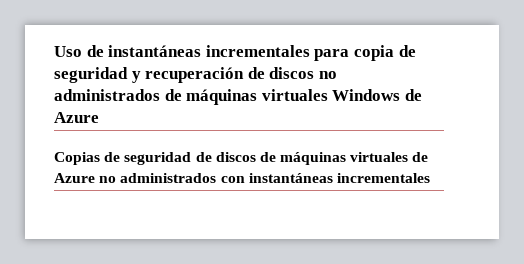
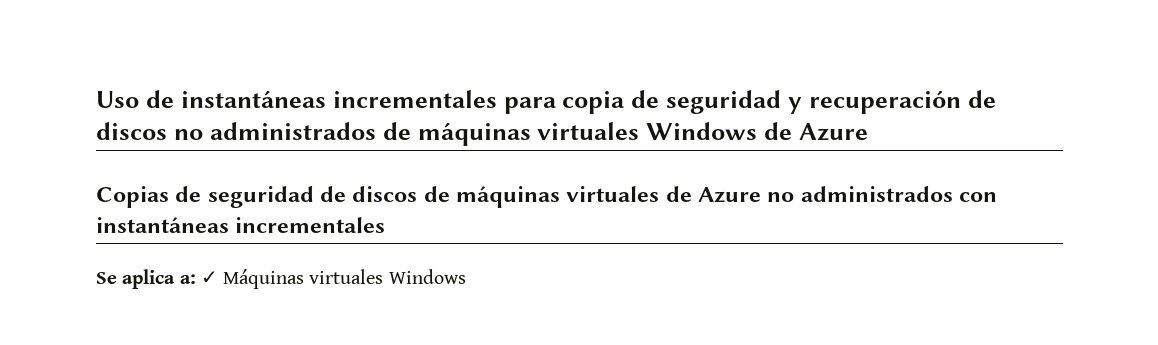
(430, 178) none -> [96,269,466,289] // Se aplica a: ✓ Máquinas virtuales Windows

